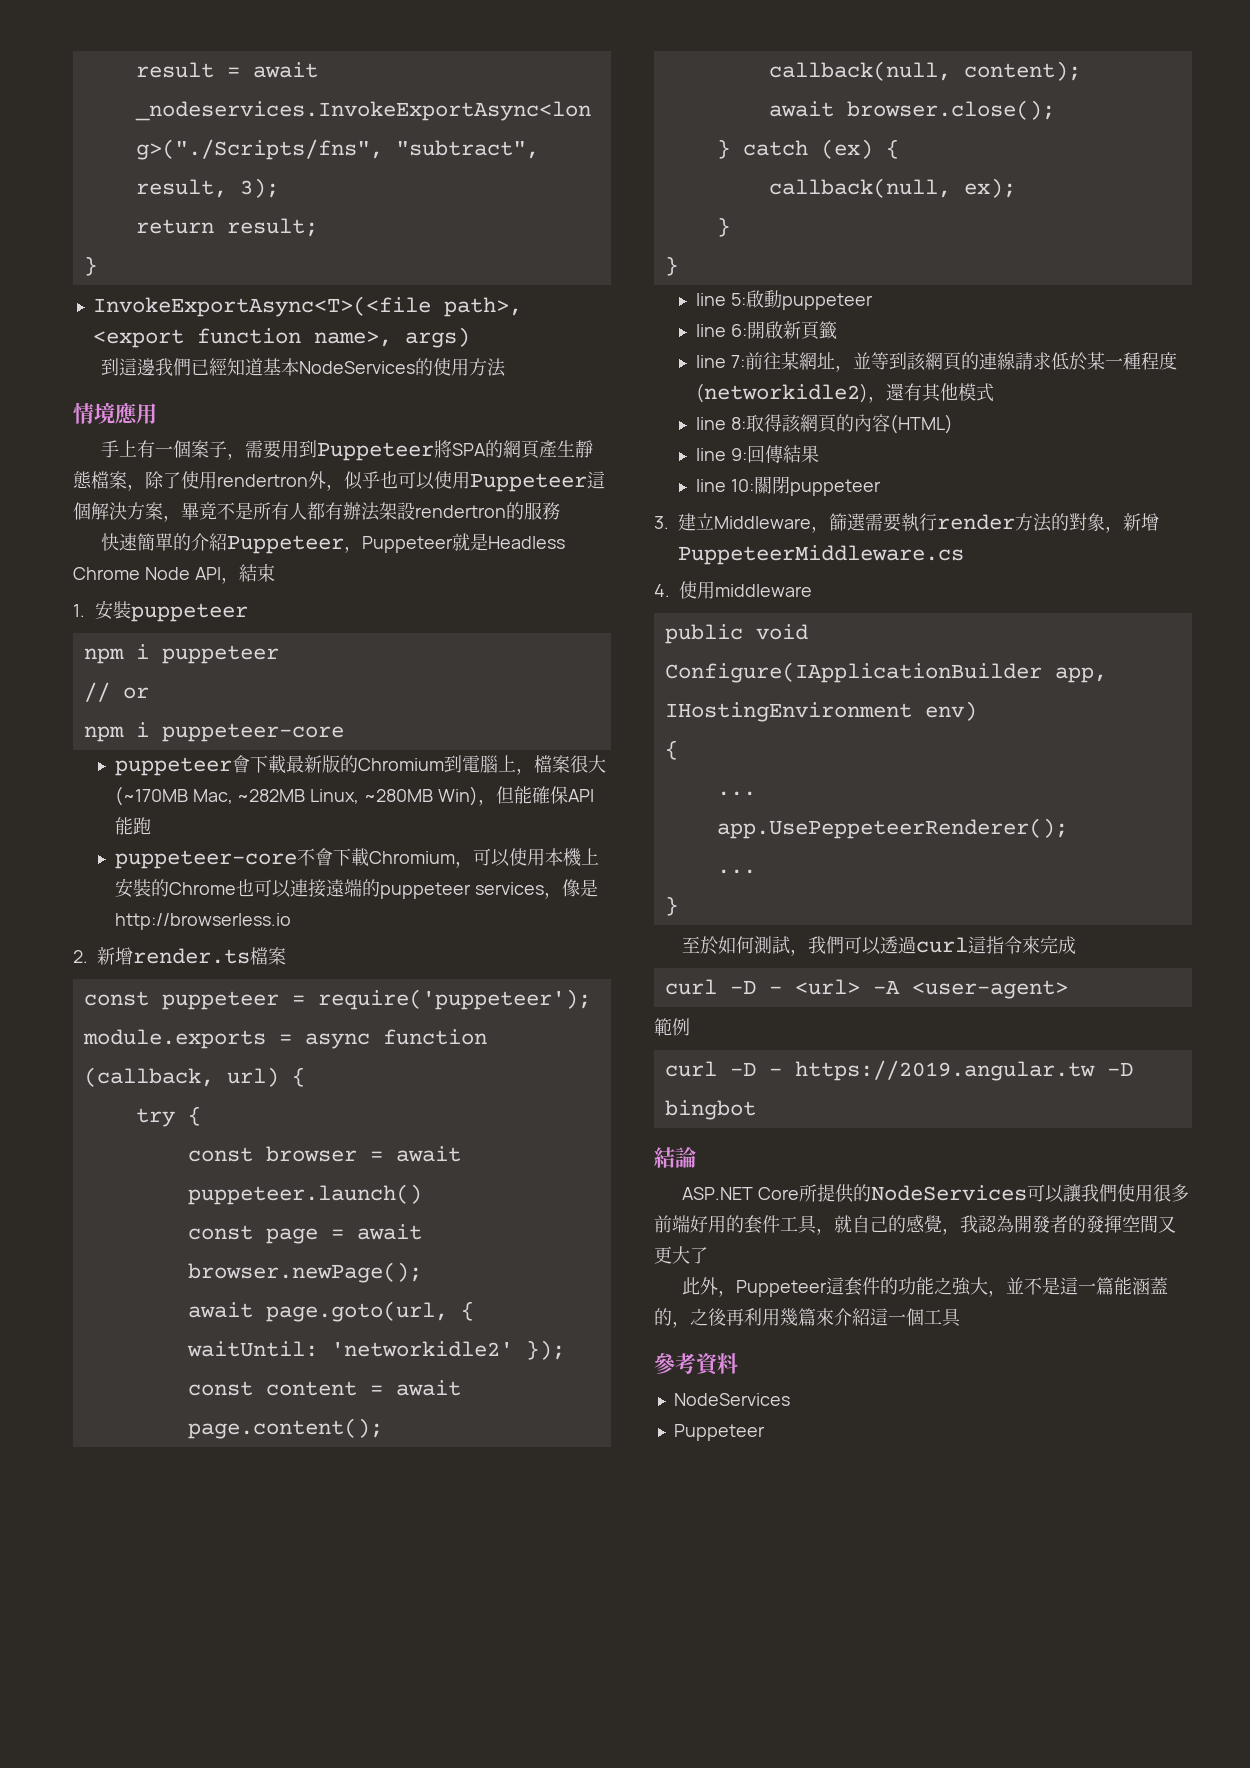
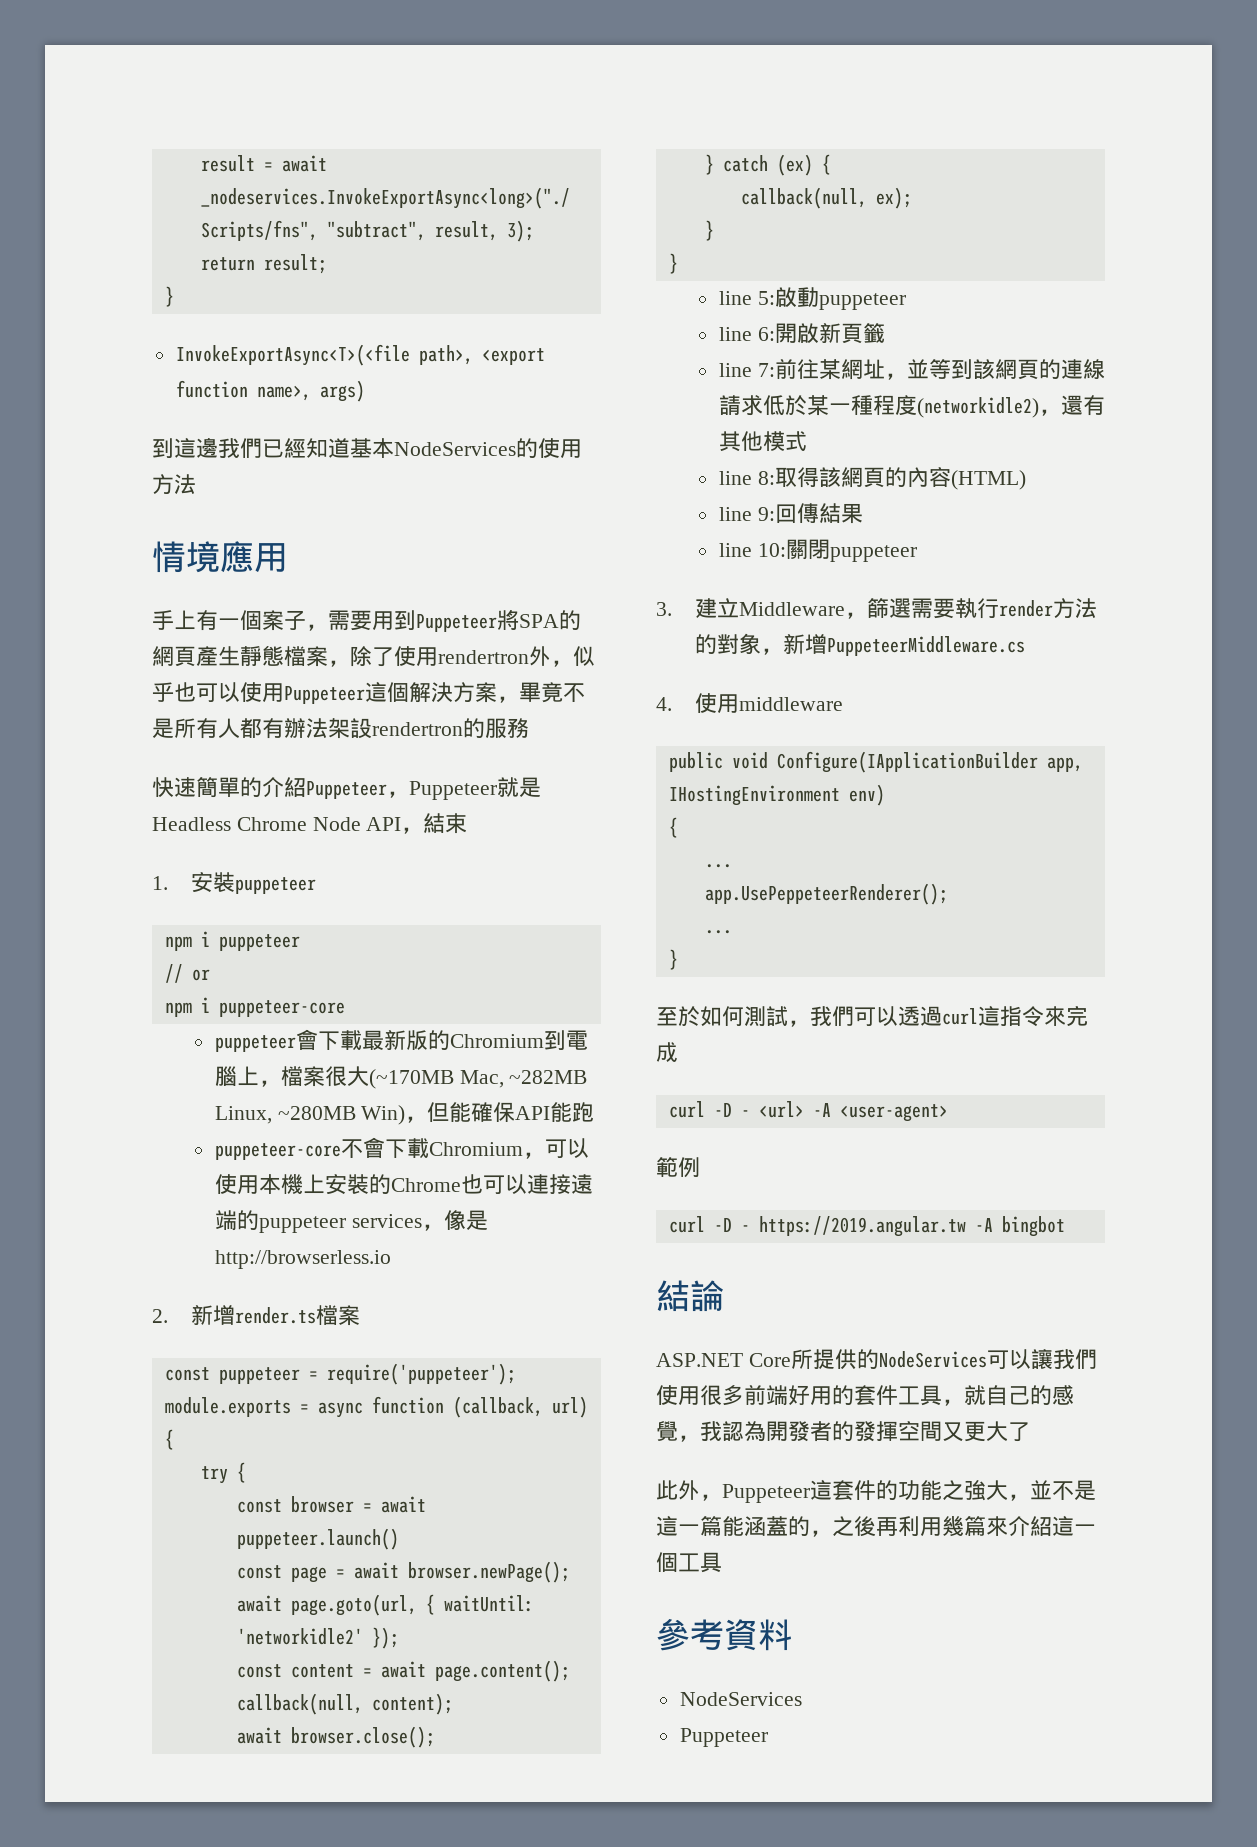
[1106,1062,1133,1076] -D -> [974,1218,993,1232] -A

